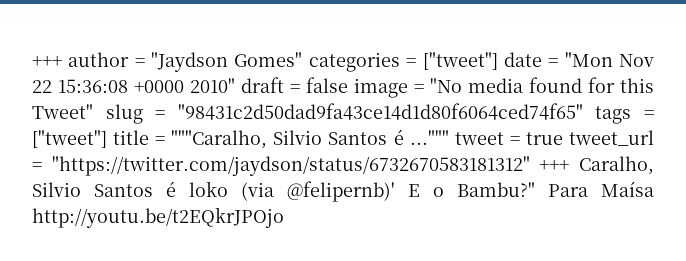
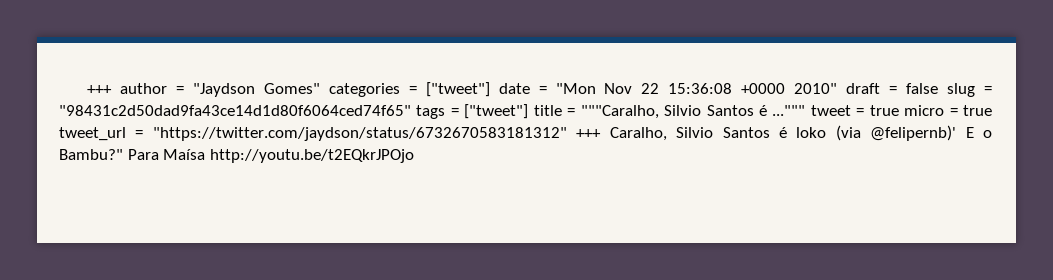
[354,77,654,98] [32,104,93,119] image = "No media found for this Tweet" -> (939, 88) none
(563, 138) none -> [904,105,992,116] micro = true

